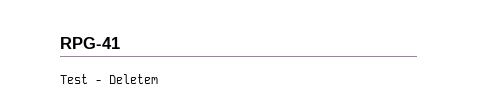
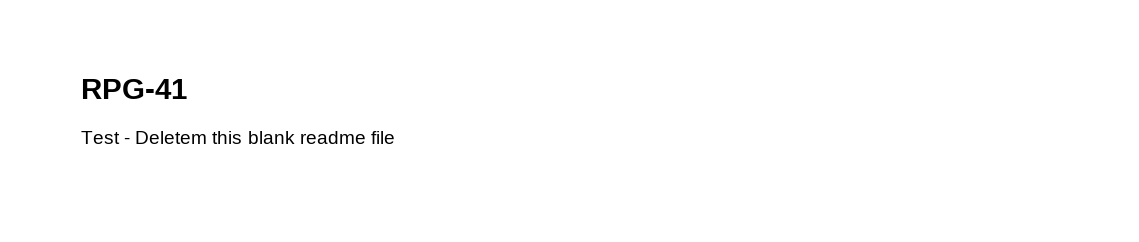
(158, 79) none -> [212,131,395,144] this blank readme file

